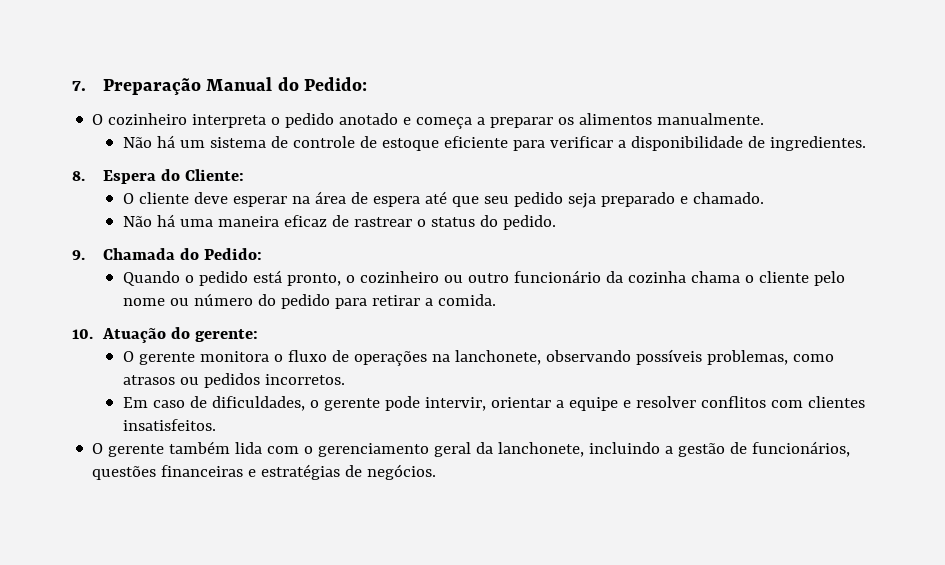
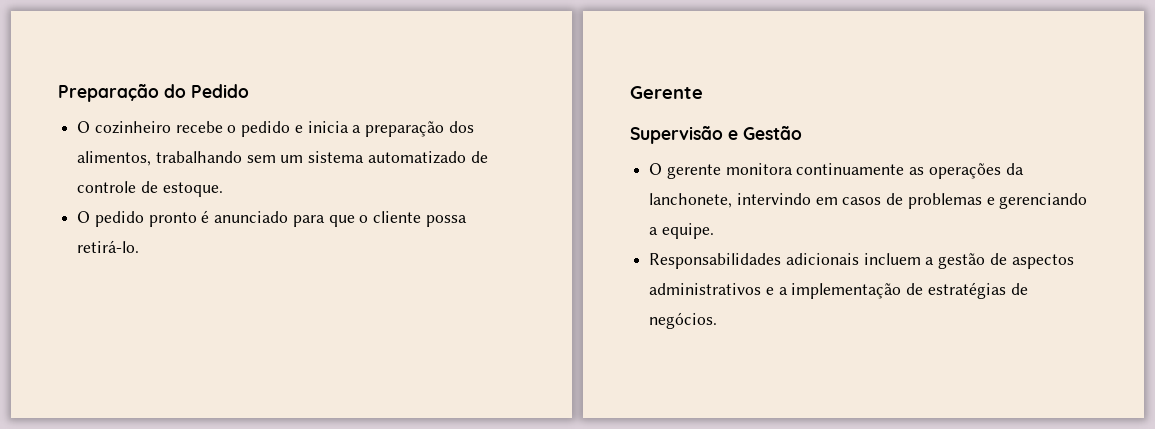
[72,77,368,95] 7. Preparação Manual do Pedido: -> [58,83,249,102] Preparação do Pedido
[192,113,765,129] [123,135,176,148] interpreta o pedido anotado e começa a preparar os alimentos manualmente. // Não há -> [175,121,474,137] [77,151,276,166] recebe o pedido e inicia a preparação dos alimentos, trabalhando sem
(267, 142) none -> [367,151,466,164] automatizado
[382,136,866,151] [72,169,244,184] [123,191,764,208] [123,214,556,230] [72,248,262,260] [123,270,845,286] [123,293,496,309] [72,327,258,343] [123,349,834,366] [123,373,346,388] [123,396,865,411] [123,419,217,431] [92,441,851,457] [92,465,257,480] estoque eficiente para verificar a disponibilidade de ingredientes. // 8. Espera do Cliente: // O cliente deve esperar na área de espera até que seu pedido seja preparado e chamado. // Não há uma maneira eficaz de rastrear o status do pedido. // 9. Chamada do Pedido: // Quando o pedido está pronto, o cozinheiro ou outro funcionário da cozinha chama o cliente pelo nome ou número do pedido para retirar a comida. // 10. Atuação do gerente: // O gerente monitora o fluxo de operações na lanchonete, observando possíveis problemas, como atrasos ou pedidos incorretos. // Em caso de dificuldades, o gerente pode intervir, orientar a equipe e resolver conflitos com clientes insatisfeitos. // O gerente também lida com o gerenciamento geral da lanchonete, incluindo a gestão de funcionários, questões financeiras e -> [162,182,223,197] [77,210,467,227] [77,240,140,253] [630,86,703,99] [630,125,802,144] [649,163,1024,179] [649,193,1088,209] [649,223,714,239] [649,253,1074,269] [649,283,924,299] estoque. // O pedido pronto é anunciado para que o cliente possa retirá-lo. // Gerente // Supervisão e Gestão // O gerente monitora continuamente as operações da lanchonete, intervindo em casos de problemas e gerenciando a equipe. // Responsabilidades adicionais incluem a gestão de aspectos administrativos e a implementação de

